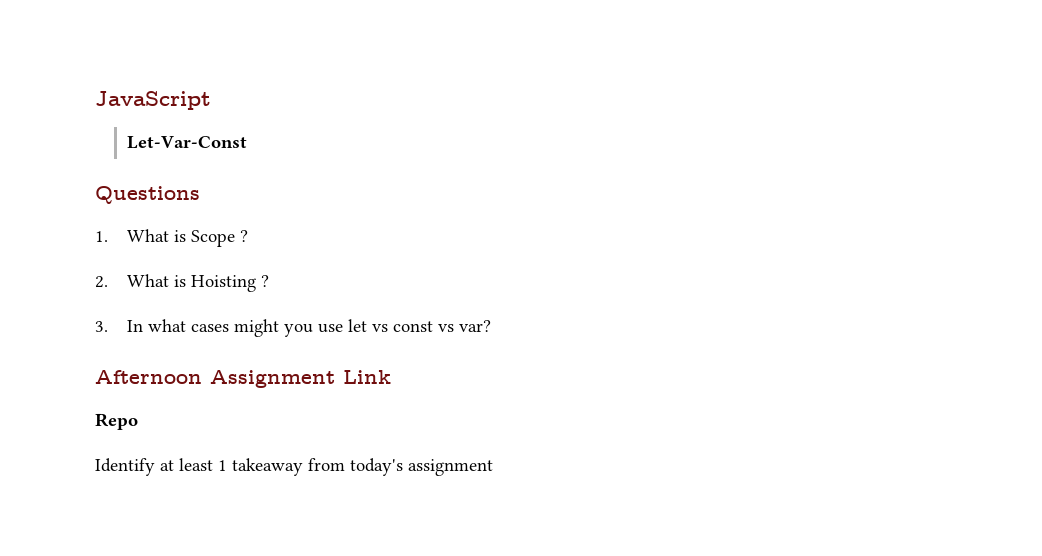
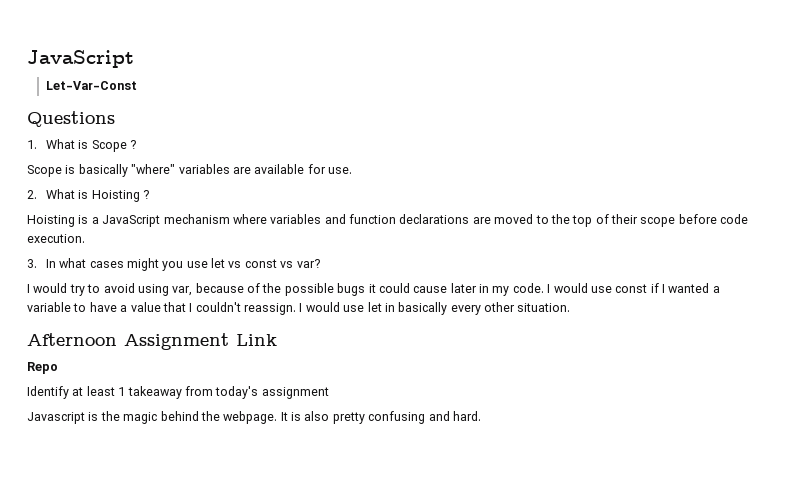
(248, 236) none -> [27,164,352,177] // Scope is basically "where" variables are available for use.
(269, 281) none -> [27,214,749,227] [27,234,85,243] // Hoisting is a JavaScript mechanism where variables and function declarations are moved to the top of their scope before code execution.
(491, 326) none -> [27,283,720,296] [27,302,571,315] // I would try to avoid using var, because of the possible bugs it could cause later in my code. I would use const if I wanted a variable to have a value that I couldn't reassign. I would use let in basically every other situation.
(493, 467) none -> [27,411,481,424] // Javascript is the magic behind the webpage. It is also pretty confusing and hard.

